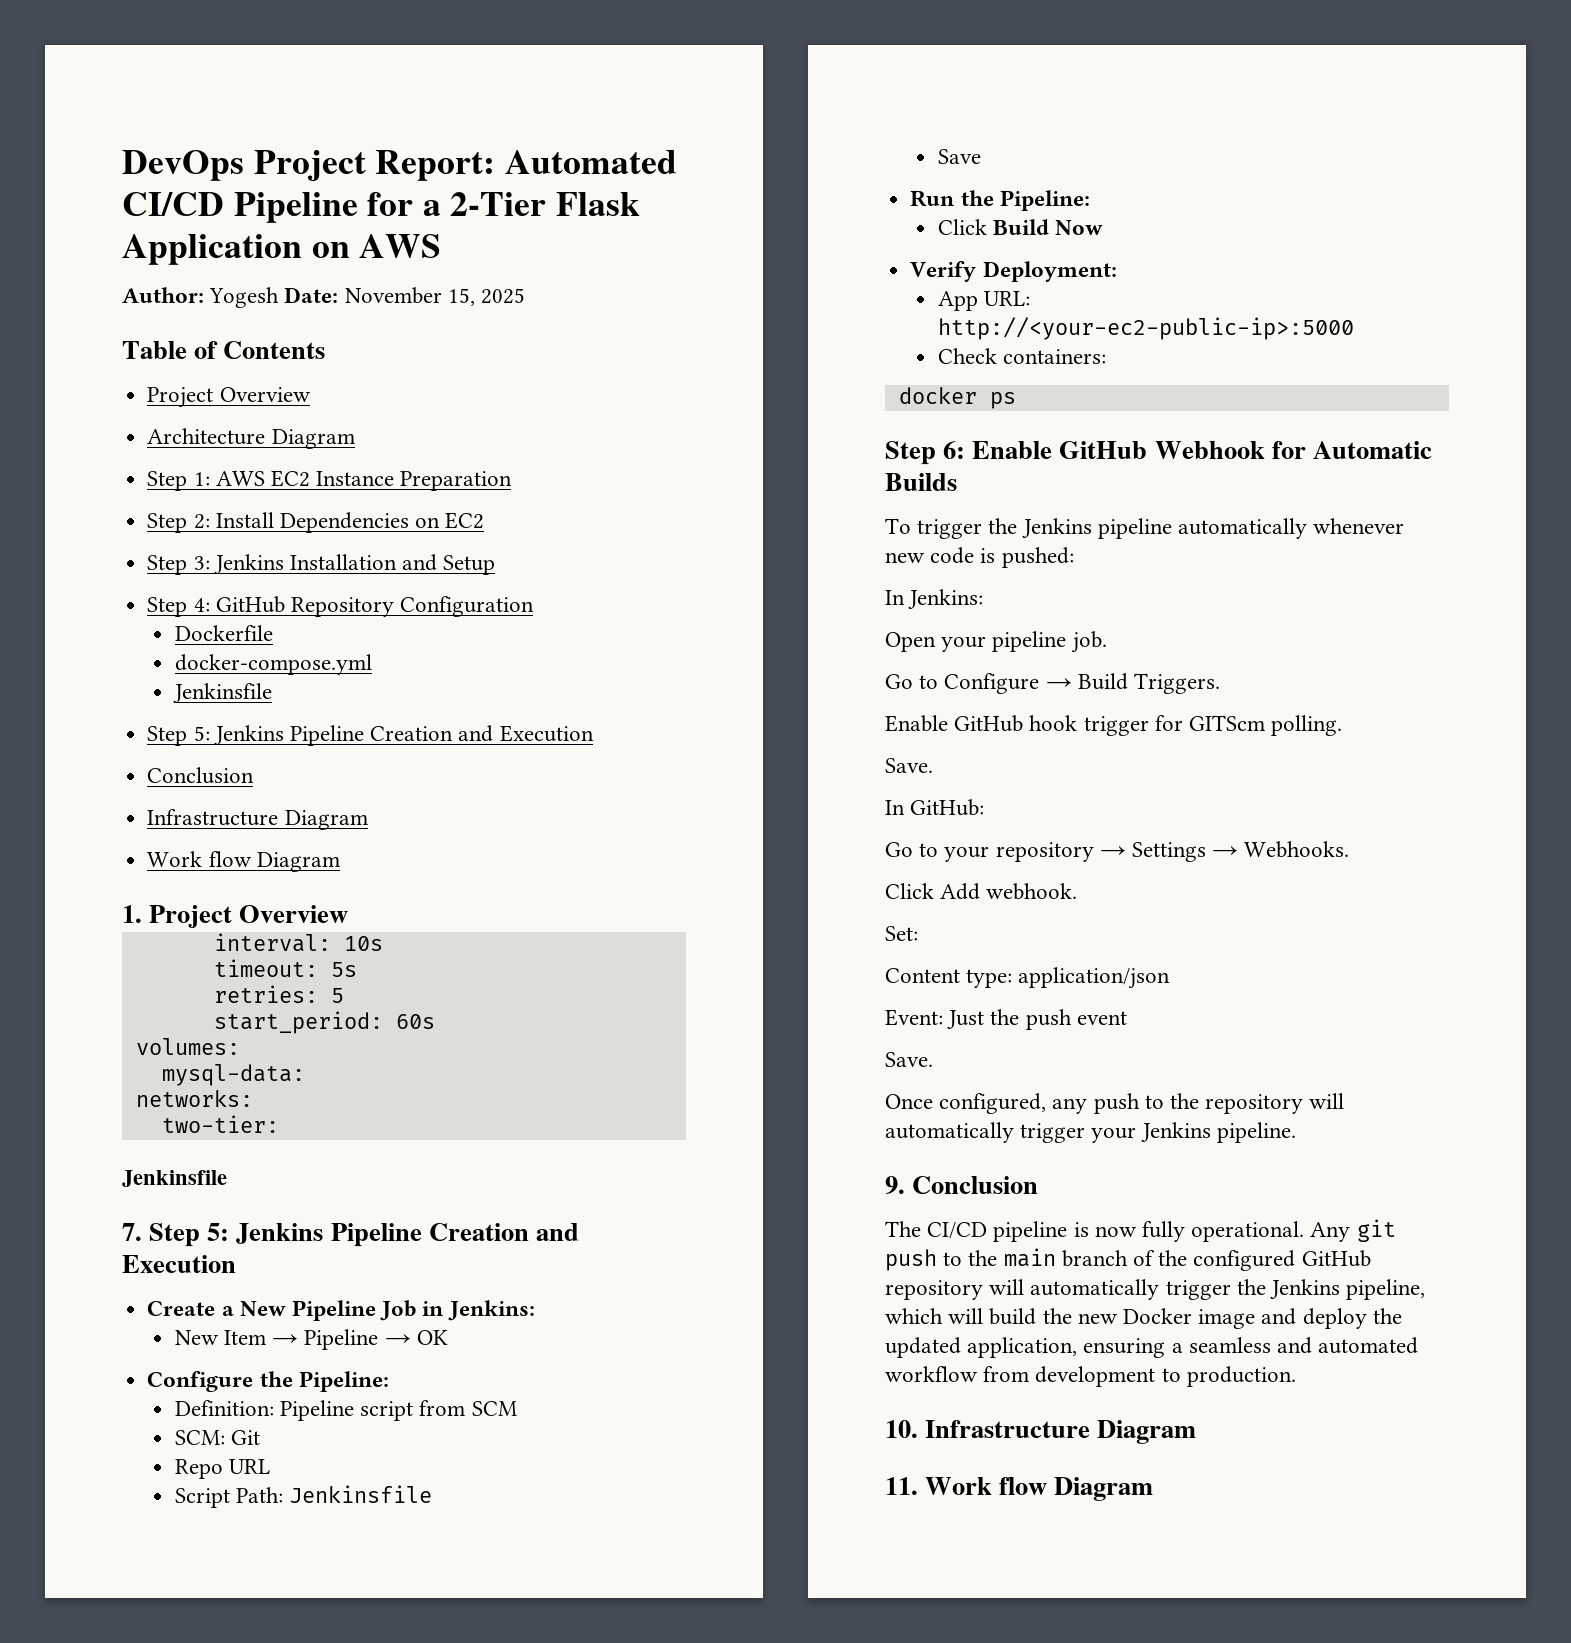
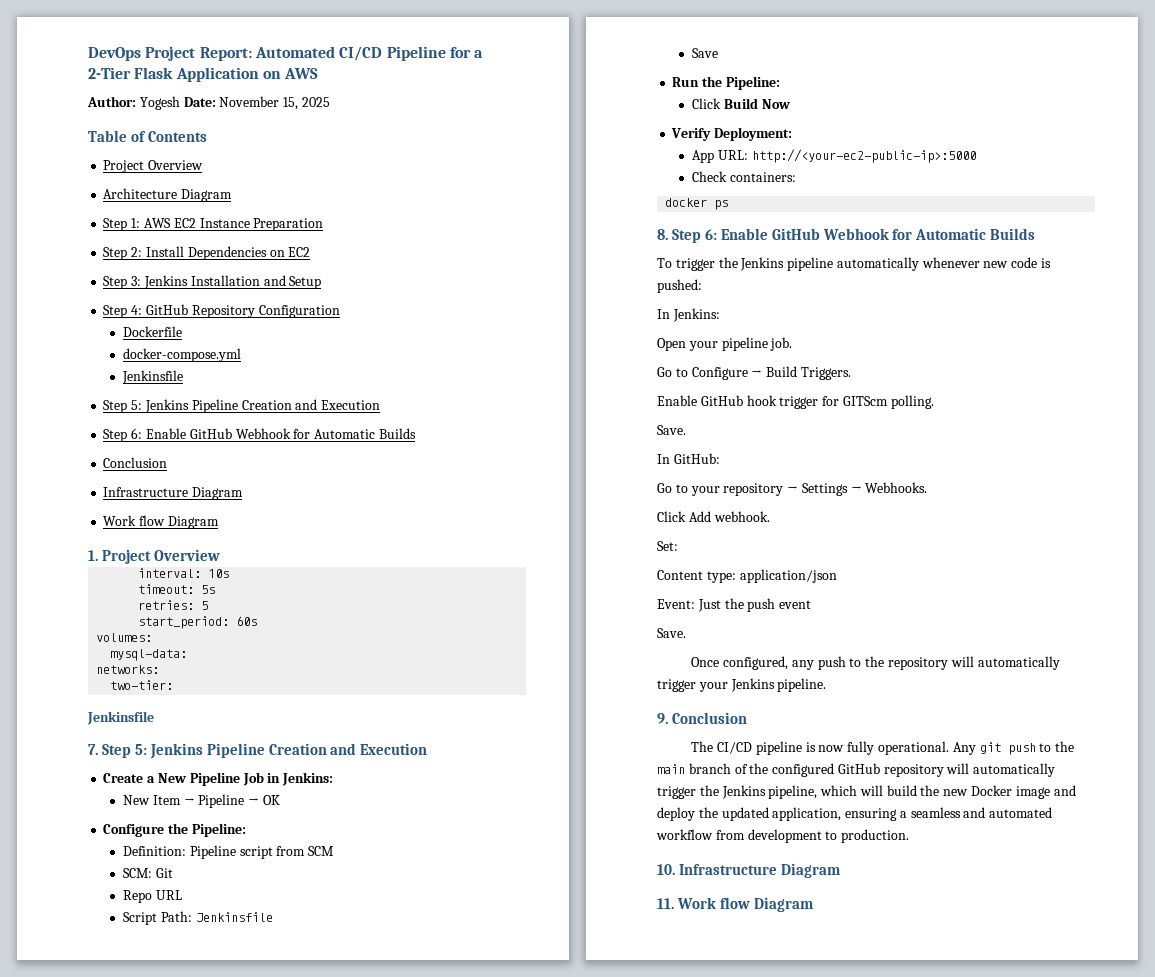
(594, 733) none -> [103,428,416,442] // Step 6: Enable GitHub Webhook for Automatic Builds
(1016, 400) none -> [657,229,668,240] 8.

